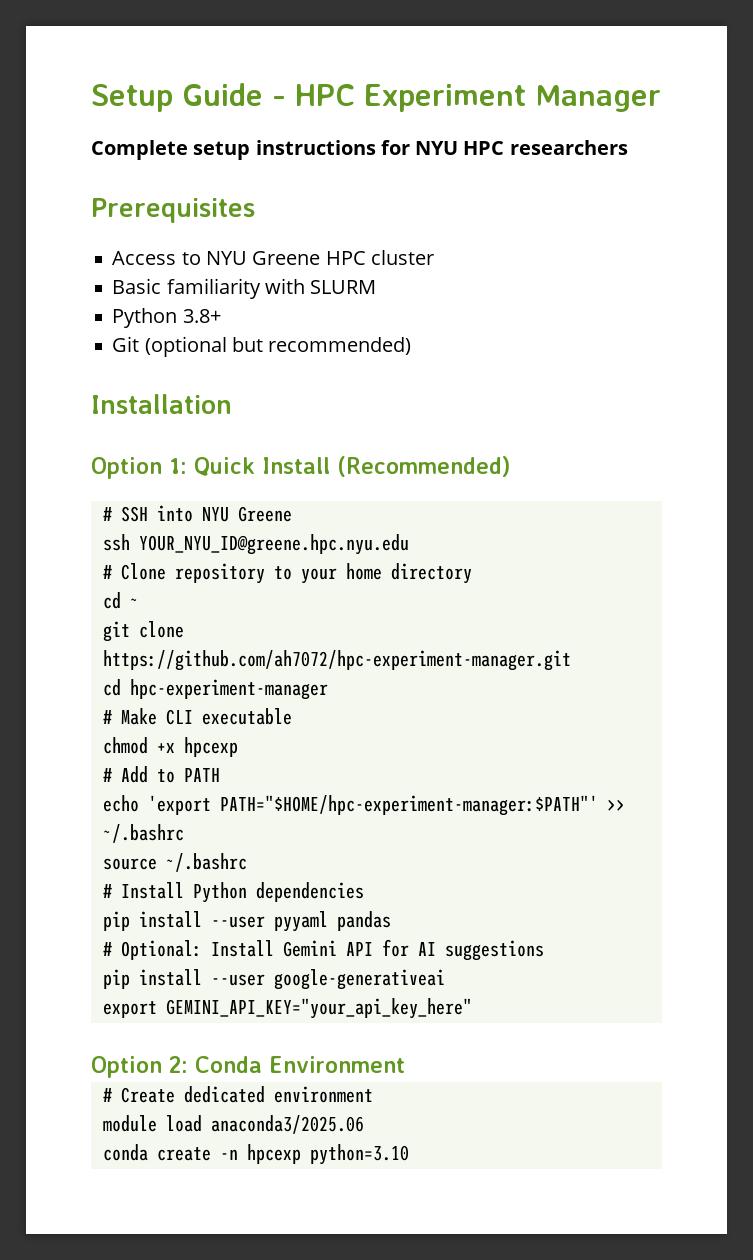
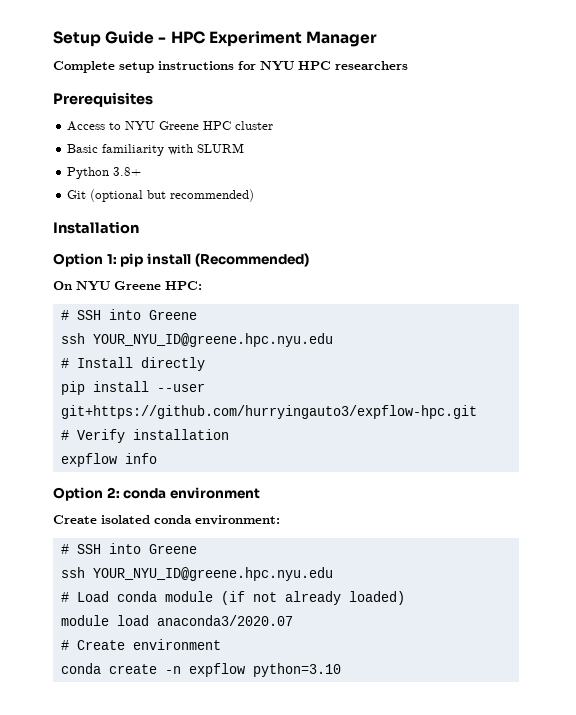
[194,457,330,476] Quick Install -> [120,253,191,267] pip install
[102,505,292,522] [102,534,409,555] [102,563,472,584] [102,592,139,609] [102,621,184,642] [102,650,571,671] [102,679,328,700] [102,708,292,725] [102,737,238,757] [102,766,220,783] [102,795,625,816] [102,824,184,843] [102,853,247,872] // # SSH into NYU Greene // ssh YOUR_NYU_ID@greene.hpc.nyu.edu // # Clone repository to your home directory // cd ~ // git clone https://github.com/ah7072/hpc-experiment-manager.git // cd hpc-experiment-manager // # Make CLI executable // chmod +x hpcexp // # Add to PATH // echo 'export PATH="$HOME/hpc-experiment-manager:$PATH"' >> ~/.bashrc // source ~/.bashrc -> [53,281,202,291] [60,309,197,320] [60,333,333,347] // On NYU Greene HPC: // # SSH into Greene // ssh YOUR_NYU_ID@greene.hpc.nyu.edu
[192,882,364,903] [102,911,391,932] [102,939,544,961] [102,969,445,990] [102,998,472,1019] [91,1056,405,1078] Python dependencies // pip install --user pyyaml pandas // # Optional: Install Gemini API for AI suggestions // pip install --user google-generativeai // export GEMINI_API_KEY="your_api_key_here" // Option 2: Conda Environment -> [140,357,205,371] [60,381,205,395] [60,405,477,419] [60,429,229,443] [60,453,157,467] [53,487,260,501] [53,515,280,525] [60,543,197,554] [60,567,333,581] [60,591,405,605] [60,615,293,626] directly // pip install --user git+https://github.com/hurryingauto3/expflow-hpc.git // # Verify installation // expflow info // Option 2: conda environment // Create isolated conda environment: // # SSH into Greene // ssh YOUR_NYU_ID@greene.hpc.nyu.edu // # Load conda module (if not already loaded) // module load anaconda3/2020.07
[183,1086,373,1103] [102,1115,364,1134] dedicated environment // module load anaconda3/2025.06 -> [132,639,221,650] environment
[246,1144,301,1164] hpcexp -> [188,663,245,677] expflow

